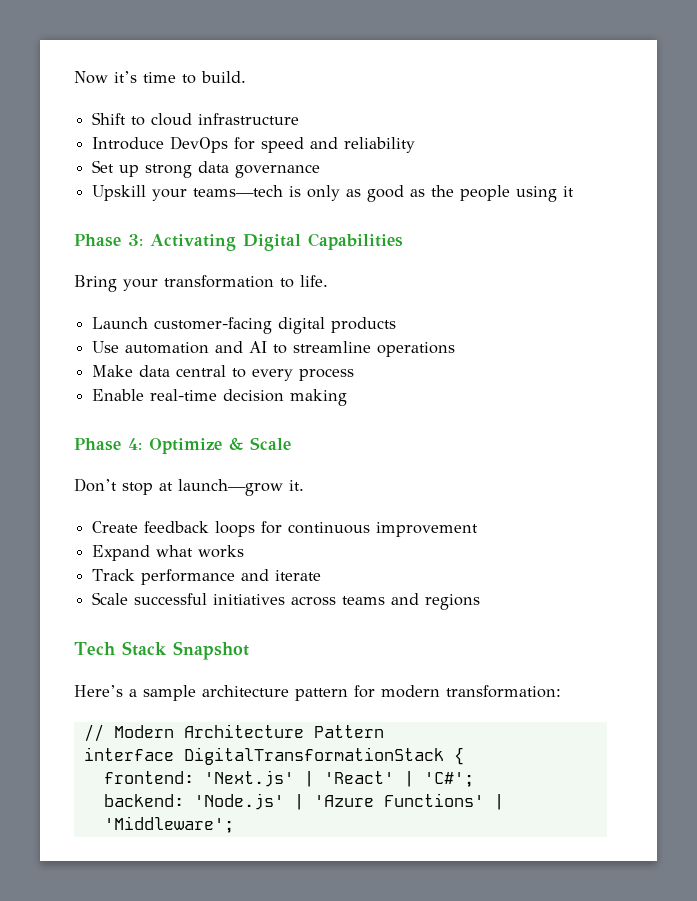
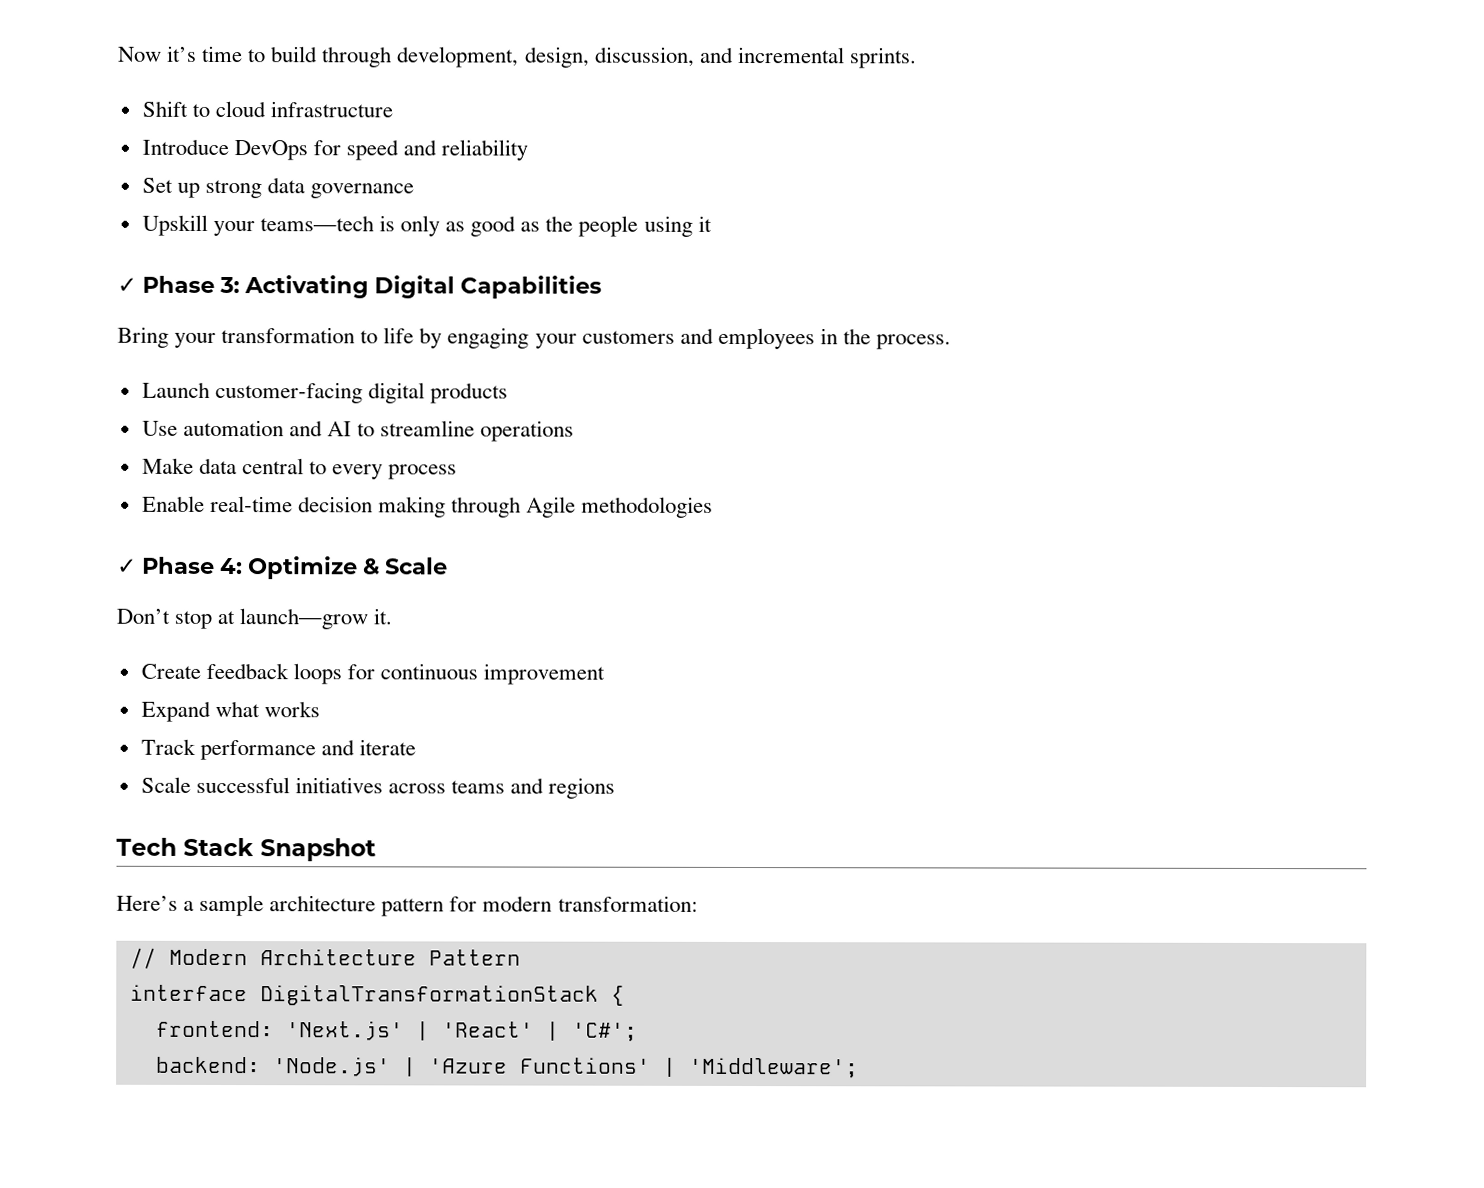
[201,71,246,83] build. -> [271,46,917,69] build through development, design, discussion, and incremental sprints.
(575, 191) none -> [117,277,137,293] ✓
[300,275,328,287] life. -> [383,327,951,350] life by engaging your customers and employees in the process.
(348, 397) // -> [451,496,714,518] [117,558,137,574] through Agile methodologies // ✓

